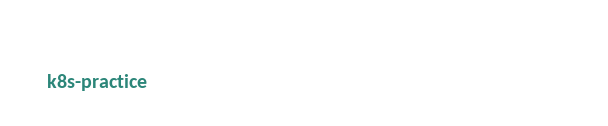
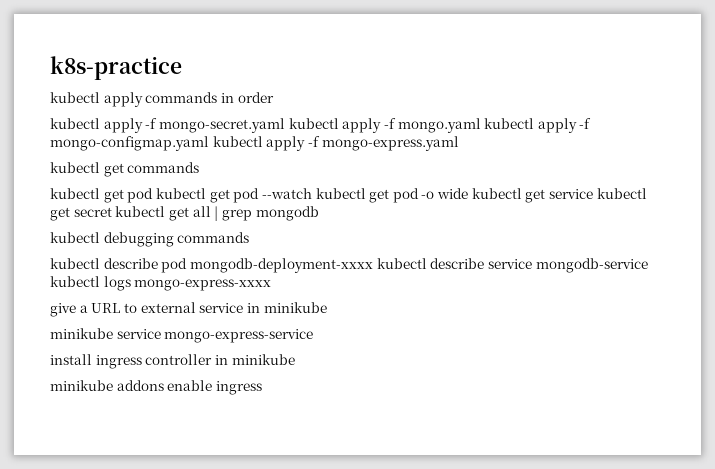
(147, 82) none -> [50,92,274,107] [50,118,592,133] [50,136,459,151] [50,162,200,177] [50,188,647,203] [50,206,319,221] [50,232,250,247] [50,258,648,273] [50,276,272,291] [50,302,327,317] [50,328,314,343] [50,354,295,369] [50,380,262,395] // kubectl apply commands in order // kubectl apply -f mongo-secret.yaml kubectl apply -f mongo.yaml kubectl apply -f mongo-configmap.yaml kubectl apply -f mongo-express.yaml // kubectl get commands // kubectl get pod kubectl get pod --watch kubectl get pod -o wide kubectl get service kubectl get secret kubectl get all | grep mongodb // kubectl debugging commands // kubectl describe pod mongodb-deployment-xxxx kubectl describe service mongodb-service kubectl logs mongo-express-xxxx // give a URL to external service in minikube // minikube service mongo-express-service // install ingress controller in minikube // minikube addons enable ingress

